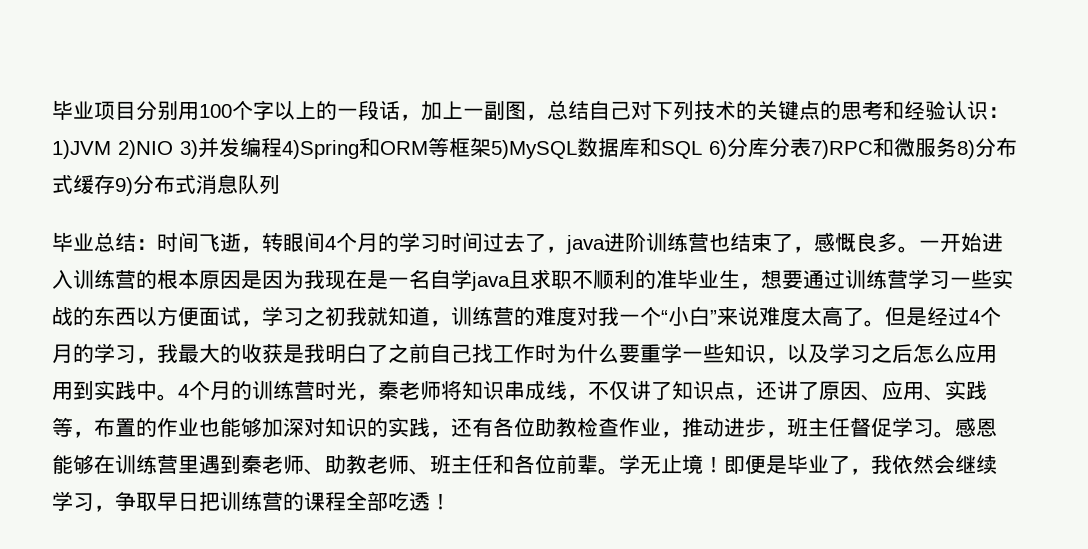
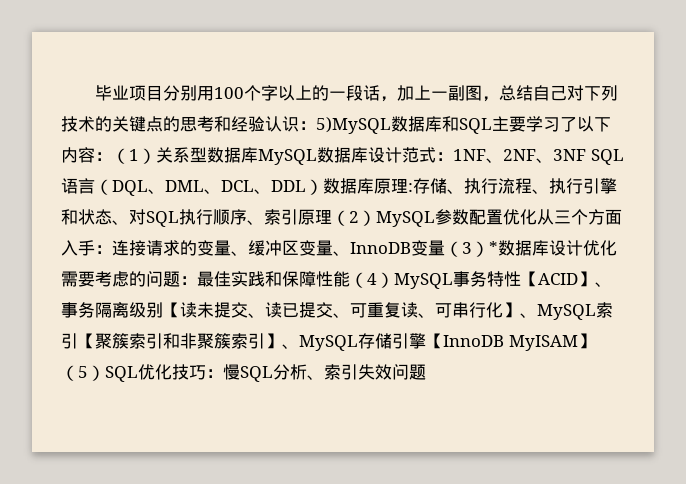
[52,137,1017,159] [52,174,280,196] [52,232,1003,254] [52,269,1013,291] [52,306,1001,327] [52,343,997,364] [52,380,987,401] [52,417,997,438] [52,454,997,475] [52,491,451,512] 1)JVM 2)NIO 3)并发编程4)Spring和ORM等框架5)MySQL数据库和SQL 6)分库分表7)RPC和微服务8)分布式缓存9)分布式消息队列 // 毕业总结：时间飞逝，转眼间4个月的学习时间过去了，java进阶训练营也结束了，感慨良多。一开始进入训练营的根本原因是因为我现在是一名自学java且求职不顺利的准毕业生，想要通过训练营学习一些实战的东西以方便面试，学习之初我就知道，训练营的难度对我一个“小白”来说难度太高了。但是经过4个月的学习，我最大的收获是我明白了之前自己找工作时为什么要重学一些知识，以及学习之后怎么应用用到实践中。4个月的训练营时光，秦老师将知识串成线，不仅讲了知识点，还讲了原因、应用、实践等，布置的作业也能够加深对知识的实践，还有各位助教检查作业，推动进步，班主任督促学习。感恩能够在训练营里遇到秦老师、助教老师、班主任和各位前辈。学无止境！即便是毕业了，我依然会继续学习，争取早日把训练营的课程全部吃透！ -> [316,116,611,134] [61,147,624,165] [61,178,617,196] [61,209,622,227] [61,240,617,257] [61,271,612,289] [61,302,613,320] [61,333,595,351] [61,364,426,382] 5)MySQL数据库和SQL主要学习了以下内容：（1）关系型数据库MySQL数据库设计范式：1NF、2NF、3NF SQL语言（DQL、DML、DCL、DDL）数据库原理:存储、执行流程、执行引擎和状态、对SQL执行顺序、索引原理（2）MySQL参数配置优化从三个方面入手：连接请求的变量、缓冲区变量、InnoDB变量（3）*数据库设计优化需要考虑的问题：最佳实践和保障性能（4）MySQL事务特性【ACID】、事务隔离级别【读未提交、读已提交、可重复读、可串行化】、MySQL索引【聚簇索引和非聚簇索引】、MySQL存储引擎【InnoDB MyISAM】（5）SQL优化技巧：慢SQL分析、索引失效问题

